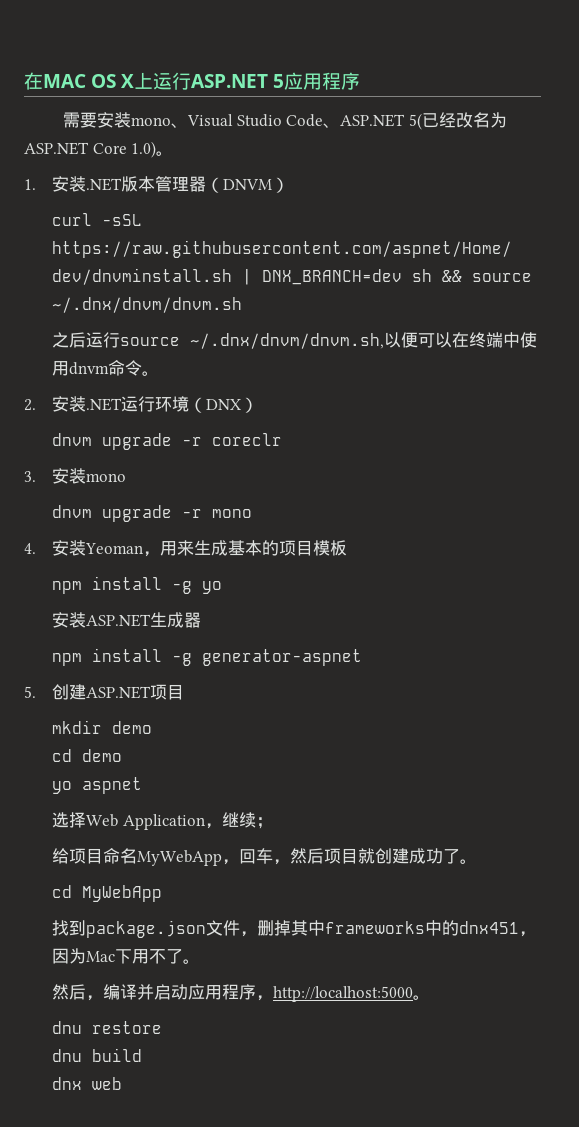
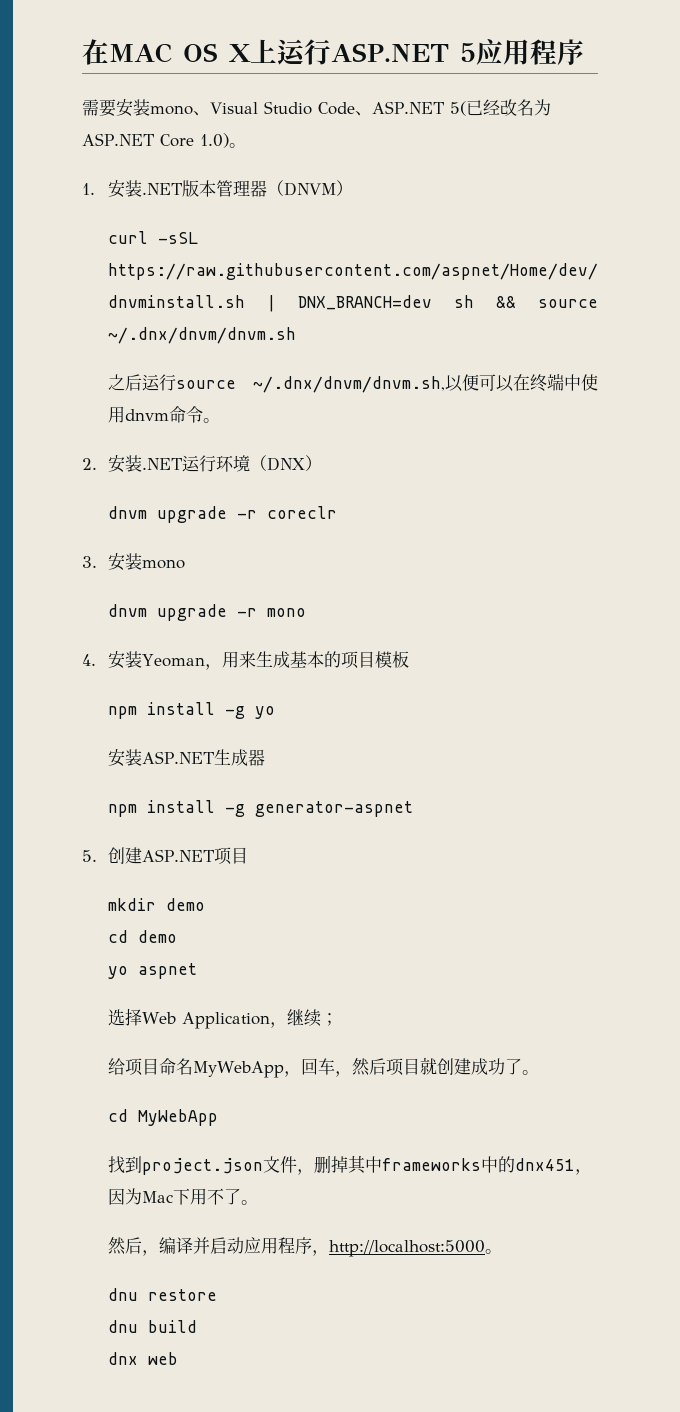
[86,920,207,938] package.json -> [141,1158,263,1175] project.json

